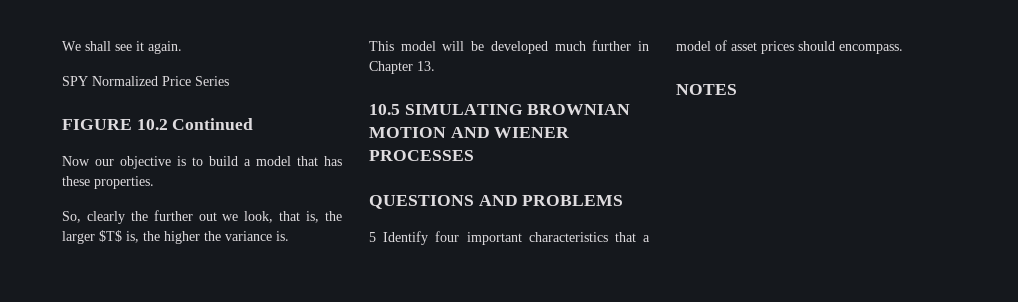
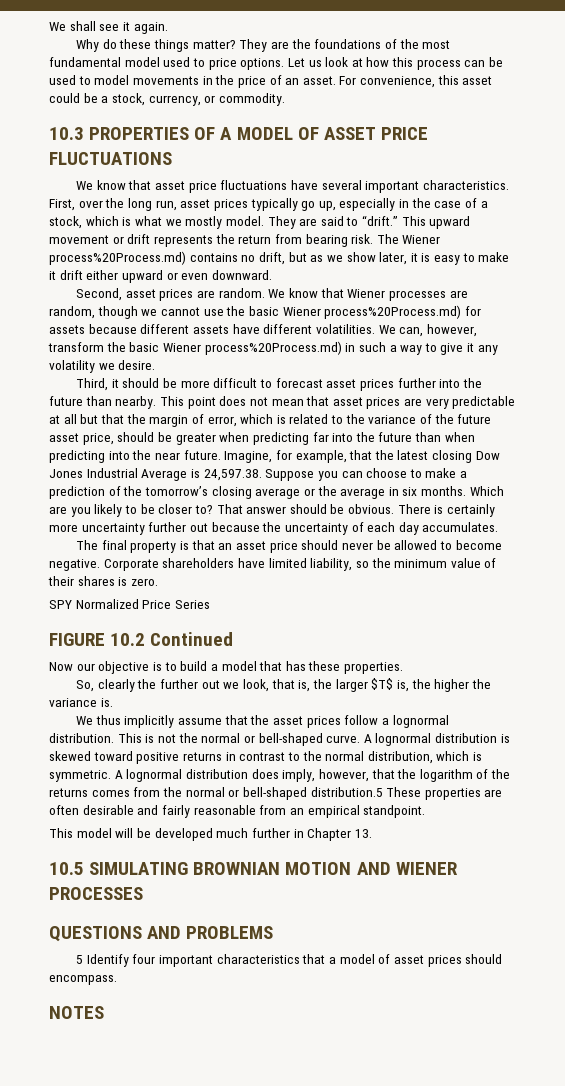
(182, 47) none -> [76,39,451,52] [49,57,504,70] [49,75,493,88] [49,93,285,106] [49,127,428,140] [49,152,172,165] [76,180,509,193] [49,198,488,211] [49,215,471,229] [49,234,441,247] [49,251,510,265] [49,270,272,283] [76,288,468,301] [49,305,481,319] [49,324,477,337] [48,341,498,355] [49,360,156,373] [76,378,482,391] [49,396,516,409] [49,414,492,427] [49,432,475,445] [49,450,500,463] [49,468,468,481] [49,486,504,499] [49,504,496,517] [49,522,499,535] [76,540,502,553] [49,558,497,571] [48,576,158,586] // Why do these things matter? They are the foundations of the most fundamental model used to price options. Let us look at how this process can be used to model movements in the price of an asset. For convenience, this asset could be a stock, currency, or commodity. // 10.3 PROPERTIES OF A MODEL OF ASSET PRICE FLUCTUATIONS // We know that asset price fluctuations have several important characteristics. First, over the long run, asset prices typically go up, especially in the case of a stock, which is what we mostly model. They are said to “drift.” This upward movement or drift represents the return from bearing risk. The Wiener process%20Process.md) contains no drift, but as we show later, it is easy to make it drift either upward or even downward. // Second, asset prices are random. We know that Wiener processes are random, though we cannot use the basic Wiener process%20Process.md) for assets because different assets have different volatilities. We can, however, transform the basic Wiener process%20Process.md) in such a way to give it any volatility we desire. // Third, it should be more difficult to forecast asset prices further into the future than nearby. This point does not mean that asset prices are very predictable at all but that the margin of error, which is related to the variance of the future asset price, should be greater when predicting far into the future than when predicting into the near future. Imagine, for example, that the latest closing Dow Jones Industrial Average is 24,597.38. Suppose you can choose to make a prediction of the tomorrow’s closing average or the average in six months. Which are you likely to be closer to? That answer should be obvious. There is certainly more uncertainty further out because the uncertainty of each day accumulates. // The final property is that an asset price should never be allowed to become negative. Corporate shareholders have limited liability, so the minimum value of their shares is zero.
(289, 236) none -> [76,715,449,728] [49,733,510,746] [49,751,483,764] [49,769,511,782] [49,787,503,800] [49,805,426,818] // We thus implicitly assume that the asset prices follow a lognormal distribution. This is not the normal or bell-shaped curve. A lognormal distribution is skewed toward positive returns in contrast to the normal distribution, which is symmetric. A lognormal distribution does imply, however, that the logarithm of the returns comes from the normal or bell-shaped distribution.5 These properties are often desirable and fairly reasonable from an empirical standpoint.

